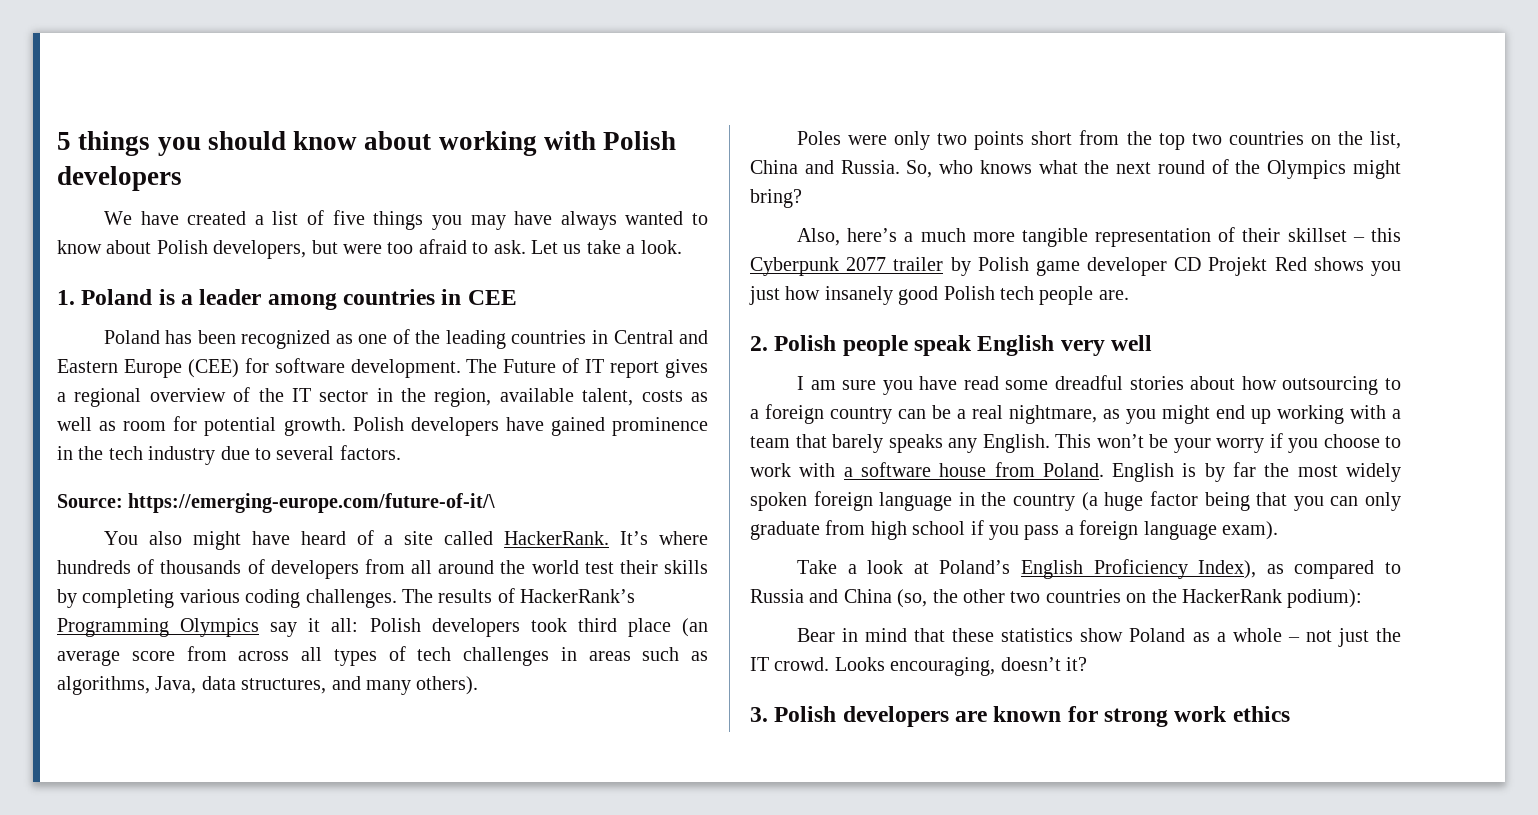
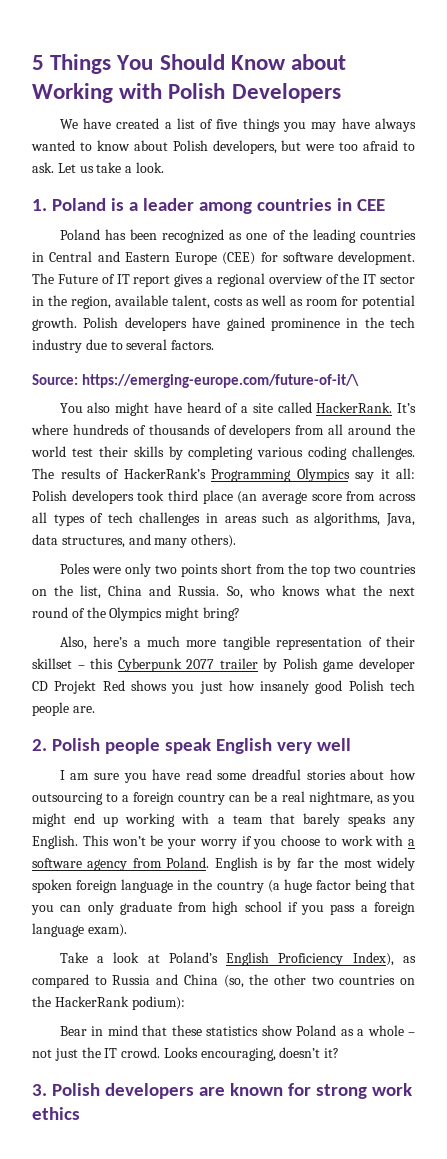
[78,131,537,156] things you should know about working -> [50,54,347,74] [32,83,113,103] Things You Should Know about Working
[57,166,182,191] developers -> [231,83,341,103] Developers
[939,463,987,477] house -> [87,859,128,871] agency

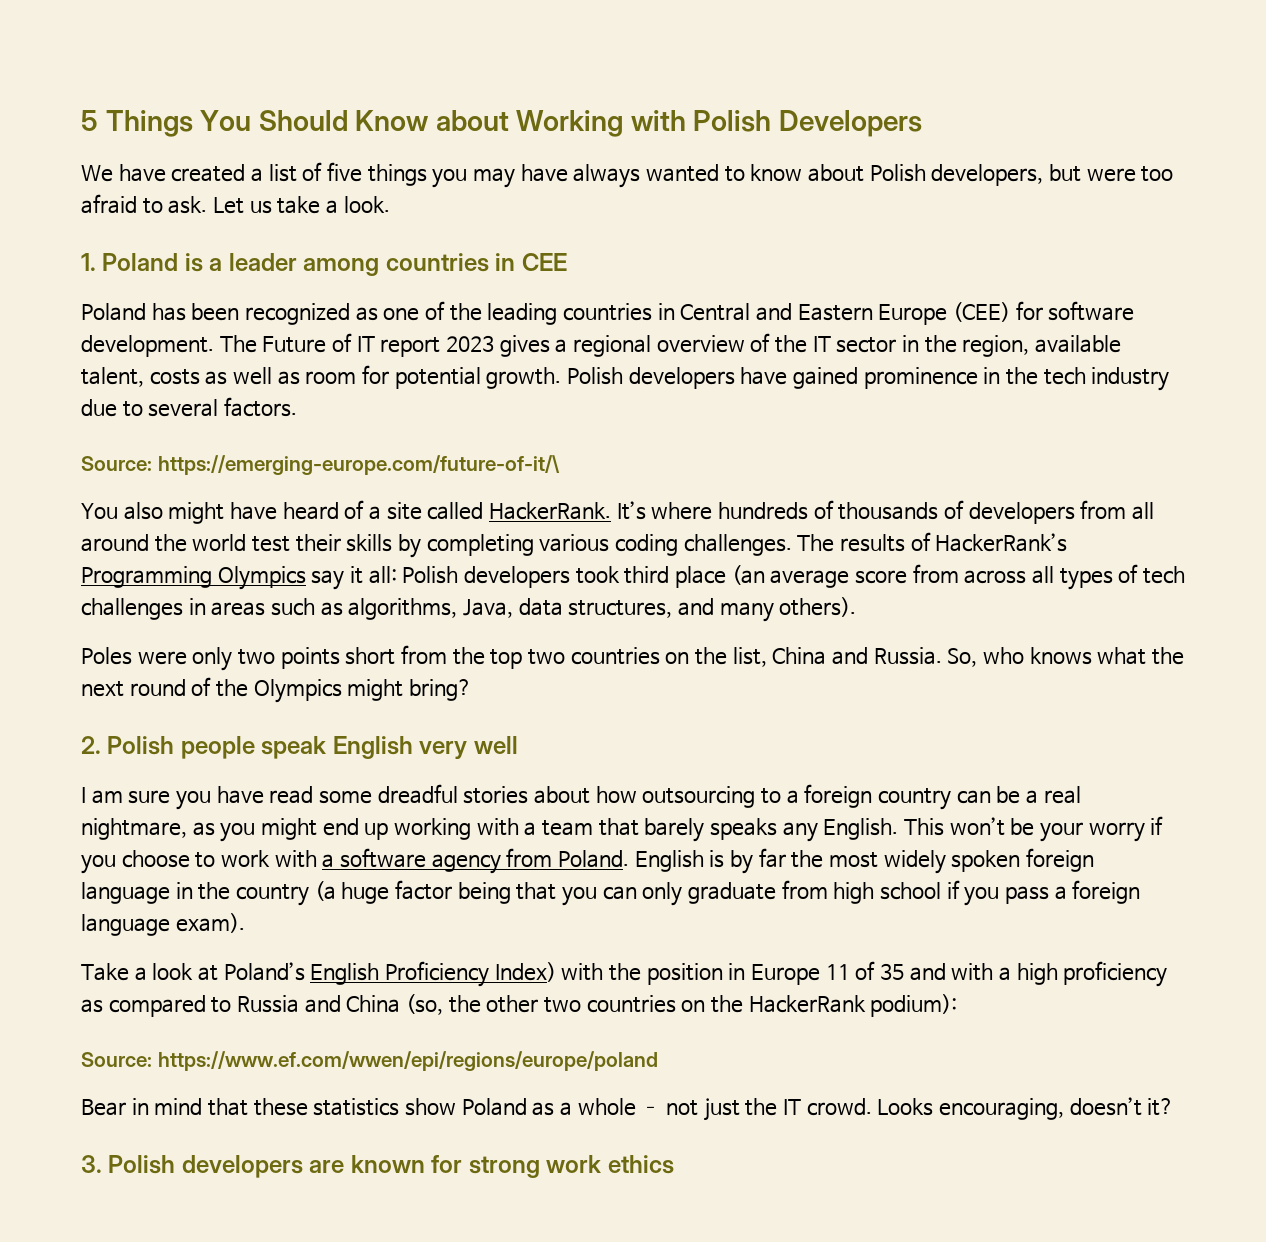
(171, 281) none -> [445,335,494,352] 2023
[59,636,415,650] [32,658,416,672] [32,680,416,694] [32,702,95,716] // Also, here’s a much more tangible representation of their skillset – this Cyberpunk 2077 trailer by Polish game developer CD Projekt Red shows you just how insanely good Polish tech people are. -> (472, 690) none
[352,952,394,966] Index), -> [494,961,1168,987] Index) with the position in Europe 11 of 35 and with a high proficiency
(185, 1003) none -> [81,1051,658,1071] // Source: https://www.ef.com/wwen/epi/regions/europe/poland

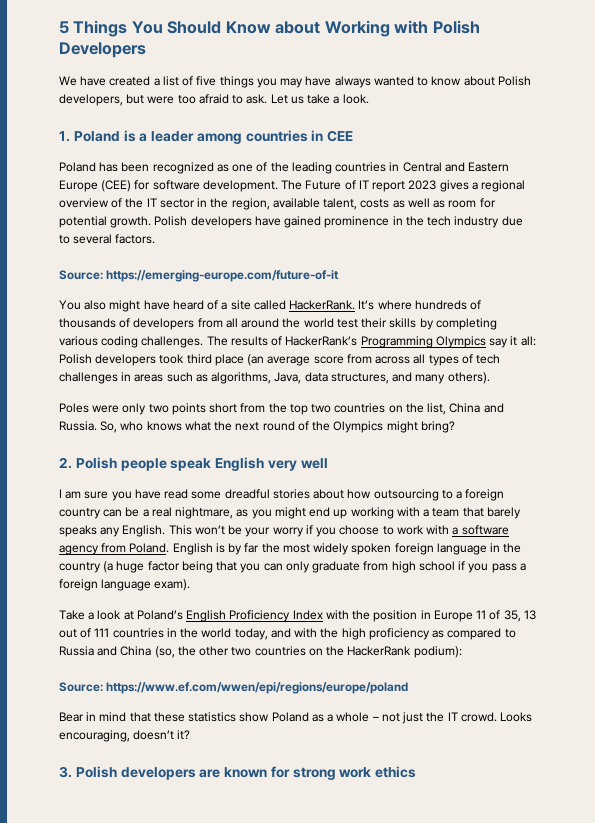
[157,455,560,475] https://emerging-europe.com/future-of-it/\ -> [106,270,340,282] https://emerging-europe.com/future-of-it
[494,962,556,982] Index) -> [292,610,323,620] Index
[879,963,904,980] 35 -> [503,610,536,622] [59,628,268,640] 35, 13 out of 111 countries in the world today,
[998,967,1011,981] a -> [320,628,339,638] the

